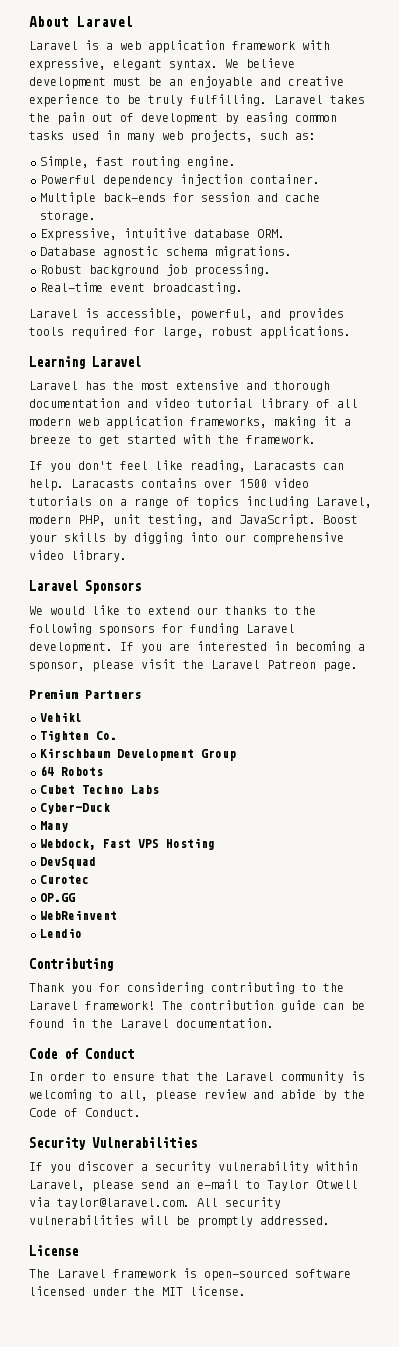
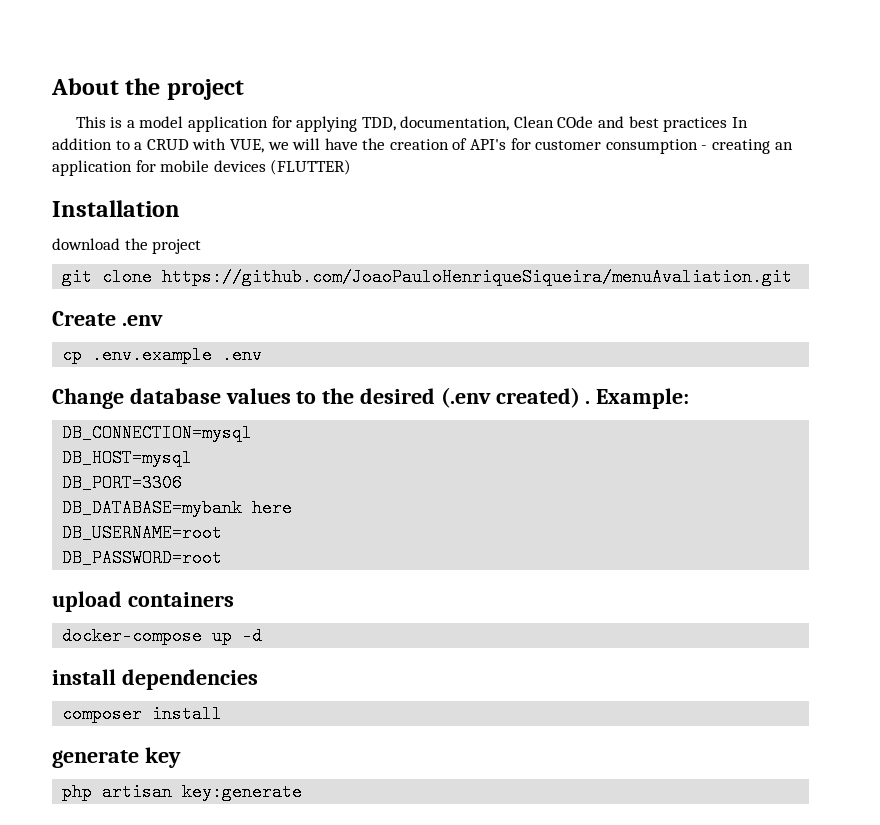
[77,16,133,27] [29,40,330,53] [29,58,295,71] [29,76,344,89] [29,94,365,107] [29,112,337,125] [29,130,316,143] [40,156,236,169] [40,174,320,187] [40,192,320,205] [40,211,96,222] [40,228,285,241] [40,246,292,258] [40,264,271,277] [40,282,243,294] [29,308,344,321] [29,326,351,339] [29,356,141,369] [29,380,330,392] [29,398,358,410] [29,416,351,429] [29,434,316,446] [29,460,344,472] [29,478,309,491] [29,496,372,509] [29,514,358,527] [29,532,344,545] [29,550,127,562] [29,580,141,594] [29,605,316,615] [29,623,295,636] [29,641,365,654] [29,659,358,672] [29,689,141,699] [40,712,82,722] [40,730,117,742] [40,748,236,761] [40,766,103,776] [40,785,159,794] [40,803,110,814] [40,821,68,832] [40,838,215,850] [40,857,96,869] [40,875,89,884] [40,893,75,902] [40,910,117,920] [40,928,82,938] [29,958,113,971] [29,982,344,994] [29,1000,365,1012] [29,1018,274,1028] [29,1048,134,1059] [29,1071,365,1083] [29,1089,365,1102] [29,1108,141,1117] [29,1137,197,1150] [29,1161,358,1173] [29,1179,358,1192] [29,1197,281,1209] [29,1215,330,1228] [29,1245,78,1256] [29,1268,351,1281] [29,1286,246,1296] Laravel // Laravel is a web application framework with expressive, elegant syntax. We believe development must be an enjoyable and creative experience to be truly fulfilling. Laravel takes the pain out of development by easing common tasks used in many web projects, such as: // Simple, fast routing engine. // Powerful dependency injection container. // Multiple back-ends for session and cache storage. // Expressive, intuitive database ORM. // Database agnostic schema migrations. // Robust background job processing. // Real-time event broadcasting. // Laravel is accessible, powerful, and provides tools required for large, robust applications. // Learning Laravel // Laravel has the most extensive and thorough documentation and video tutorial library of all modern web application frameworks, making it a breeze to get started with the framework. // If you don't feel like reading, Laracasts can help. Laracasts contains over 1500 video tutorials on a range of topics including Laravel, modern PHP, unit testing, and JavaScript. Boost your skills by digging into our comprehensive video library. // Laravel Sponsors // We would like to extend our thanks to the following sponsors for funding Laravel development. If you are interested in becoming a sponsor, please visit the Laravel Patreon page. // Premium Partners // Vehikl // Tighten Co. // Kirschbaum Development Group // 64 Robots // Cubet Techno Labs // Cyber-Duck // Many // Webdock, Fast VPS Hosting // DevSquad // Curotec // OP.GG // WebReinvent // Lendio // Contributing // Thank you for considering contributing to the Laravel framework! The contribution guide can be found in the Laravel documentation. // Code of Conduct // In order to ensure that the Laravel community is welcoming to all, please review and abide by the Code of Conduct. // Security Vulnerabilities // If you discover a security vulnerability within Laravel, please send an e-mail to Taylor Otwell via taylor@laravel.com. All security vulnerabilities will be promptly addressed. // License // The Laravel framework is open-sourced software licensed under the MIT license. -> [125,78,244,100] [75,116,748,132] [52,138,793,154] [52,159,352,176] [52,200,180,217] [52,238,202,254] [62,268,793,286] [52,311,163,326] [62,346,263,364] [52,387,690,409] [62,424,253,442] [62,449,193,467] [62,474,183,492] [62,499,293,517] [62,524,223,542] [62,549,223,567] [52,591,234,612] [62,627,263,645] [52,669,258,690] [62,705,223,723] [52,747,181,768] [62,783,303,801] the project // This is a model application for applying TDD, documentation, Clean COde and best practices In addition to a CRUD with VUE, we will have the creation of API's for customer consumption - creating an application for mobile devices (FLUTTER) // Installation // download the project // git clone https://github.com/JoaoPauloHenriqueSiqueira/menuAvaliation.git // Create .env // cp .env.example .env // Change database values to the desired (.env created) . Example: // DB_CONNECTION=mysql // DB_HOST=mysql // DB_PORT=3306 // DB_DATABASE=mybank here // DB_USERNAME=root // DB_PASSWORD=root // upload containers // docker-compose up -d // install dependencies // composer install // generate key // php artisan key:generate

